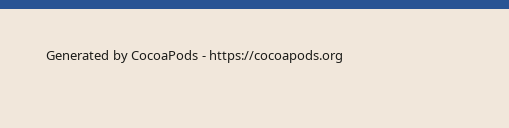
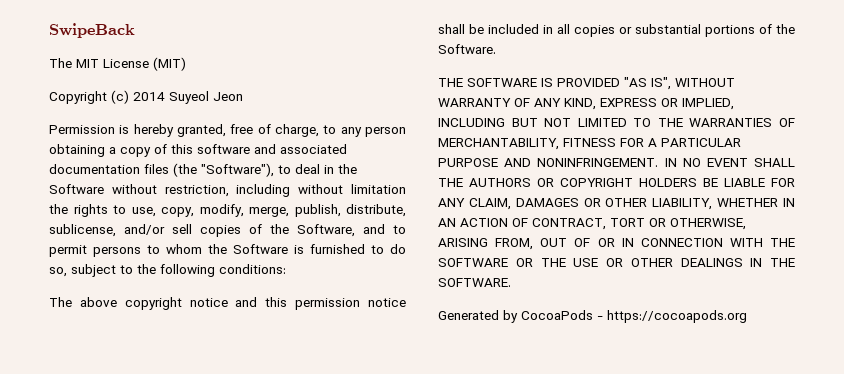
(46, 55) none -> [49,23,135,38] [49,57,186,71] [49,90,243,104] [49,124,406,137] [49,144,347,157] [49,163,357,177] [49,184,407,197] [49,204,406,217] [49,224,406,237] [49,244,406,257] [49,264,286,277] [49,297,406,310] [438,24,795,37] [438,44,496,54] [438,77,735,90] [438,98,734,110] [438,118,795,127] [438,138,741,150] [438,158,795,167] [438,178,795,187] [438,198,795,210] [438,218,746,230] [438,238,795,250] [438,258,795,267] [438,278,511,287] SwipeBack // The MIT License (MIT) // Copyright (c) 2014 Suyeol Jeon // Permission is hereby granted, free of charge, to any person obtaining a copy of this software and associated documentation files (the "Software"), to deal in the Software without restriction, including without limitation the rights to use, copy, modify, merge, publish, distribute, sublicense, and/or sell copies of the Software, and to permit persons to whom the Software is furnished to do so, subject to the following conditions: // The above copyright notice and this permission notice shall be included in all copies or substantial portions of the Software. // THE SOFTWARE IS PROVIDED "AS IS", WITHOUT WARRANTY OF ANY KIND, EXPRESS OR IMPLIED, INCLUDING BUT NOT LIMITED TO THE WARRANTIES OF MERCHANTABILITY, FITNESS FOR A PARTICULAR PURPOSE AND NONINFRINGEMENT. IN NO EVENT SHALL THE AUTHORS OR COPYRIGHT HOLDERS BE LIABLE FOR ANY CLAIM, DAMAGES OR OTHER LIABILITY, WHETHER IN AN ACTION OF CONTRACT, TORT OR OTHERWISE, ARISING FROM, OUT OF OR IN CONNECTION WITH THE SOFTWARE OR THE USE OR OTHER DEALINGS IN THE SOFTWARE. //

